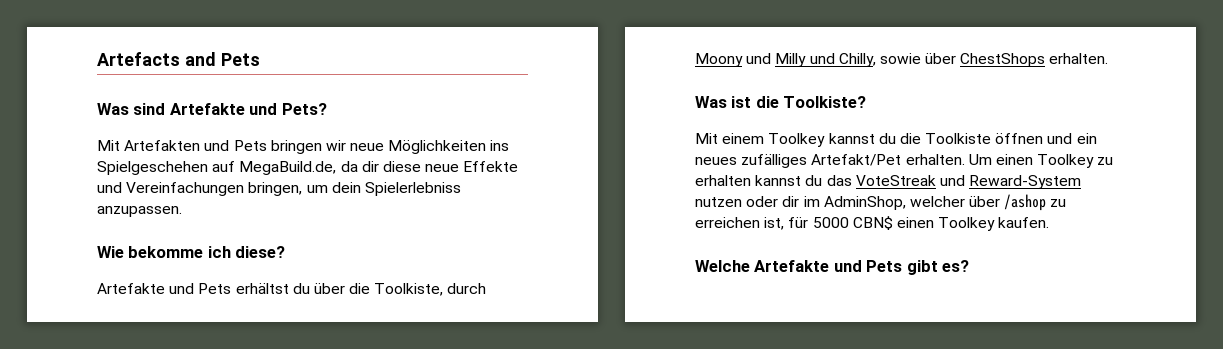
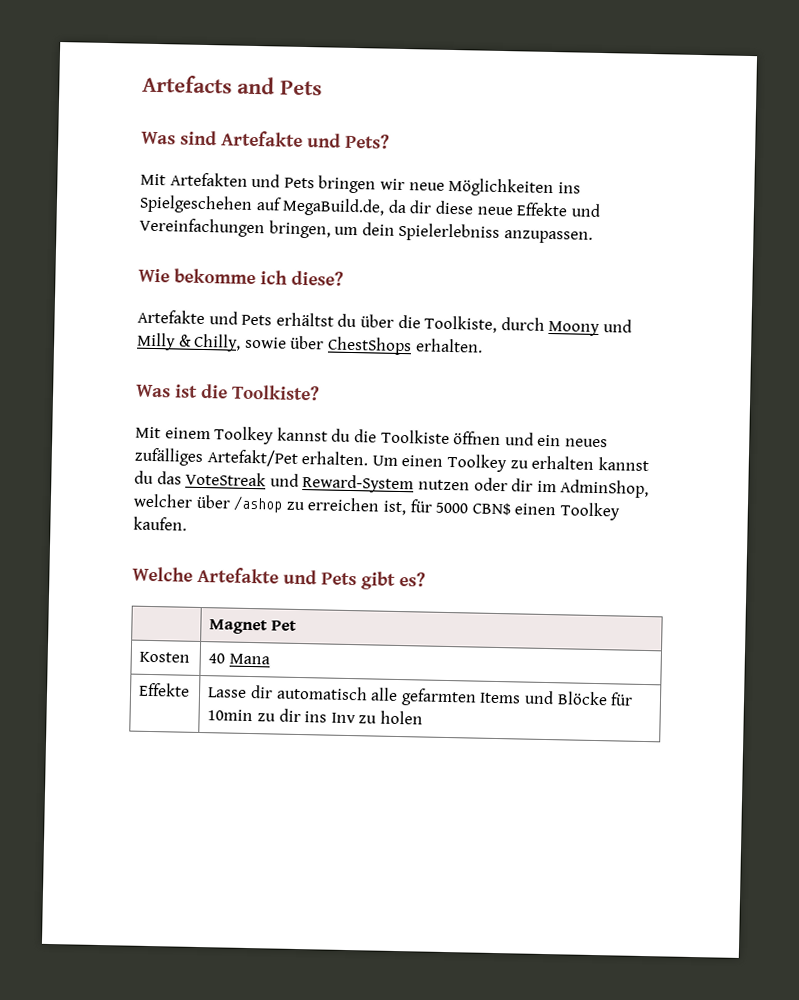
[809,53,835,64] und -> [178,334,192,347] &
(970, 266) none -> [209,619,298,635] [139,651,191,663] [208,653,271,665] [138,682,191,697] [207,685,634,707] [207,708,423,725] // | Magnet Pet // Kosten | 40 Mana // Effekte | Lasse dir automatisch alle gefarmten Items und Blöcke für 10min zu dir ins Inv zu holen

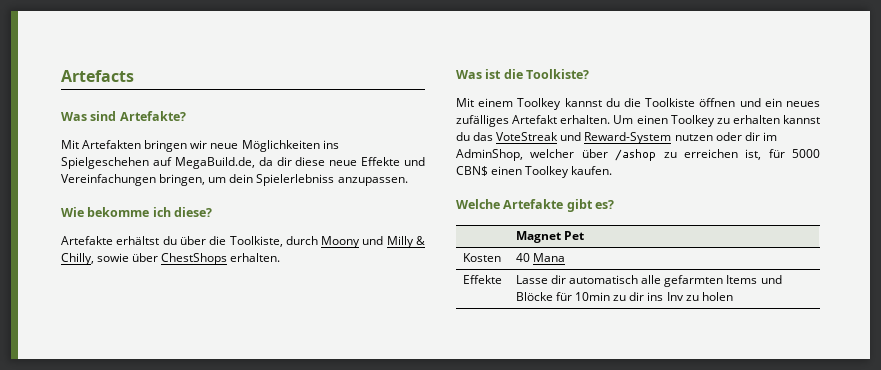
[237,76,322,96] and Pets -> (134, 76) none
[221,130,390,149] Artefakte und Pets? -> [119,111,186,121] Artefakte?
[251,173,315,189] und Pets -> (142, 144) none
[208,311,273,326] und Pets -> (113, 240) none
[206,449,298,467] Artefakt/Pet -> [512,115,558,124] Artefakt
[283,569,357,586] und Pets -> (564, 204) none

